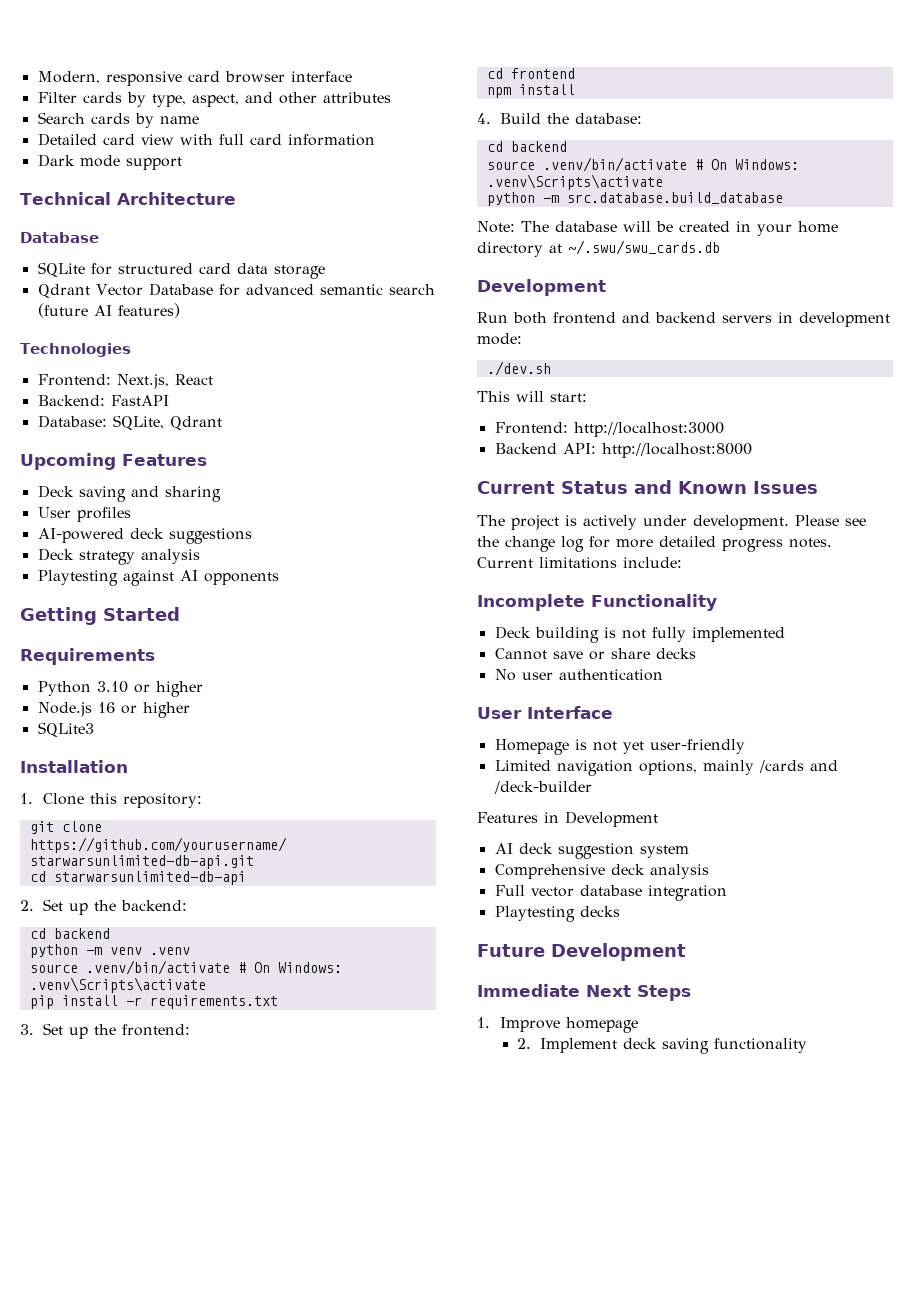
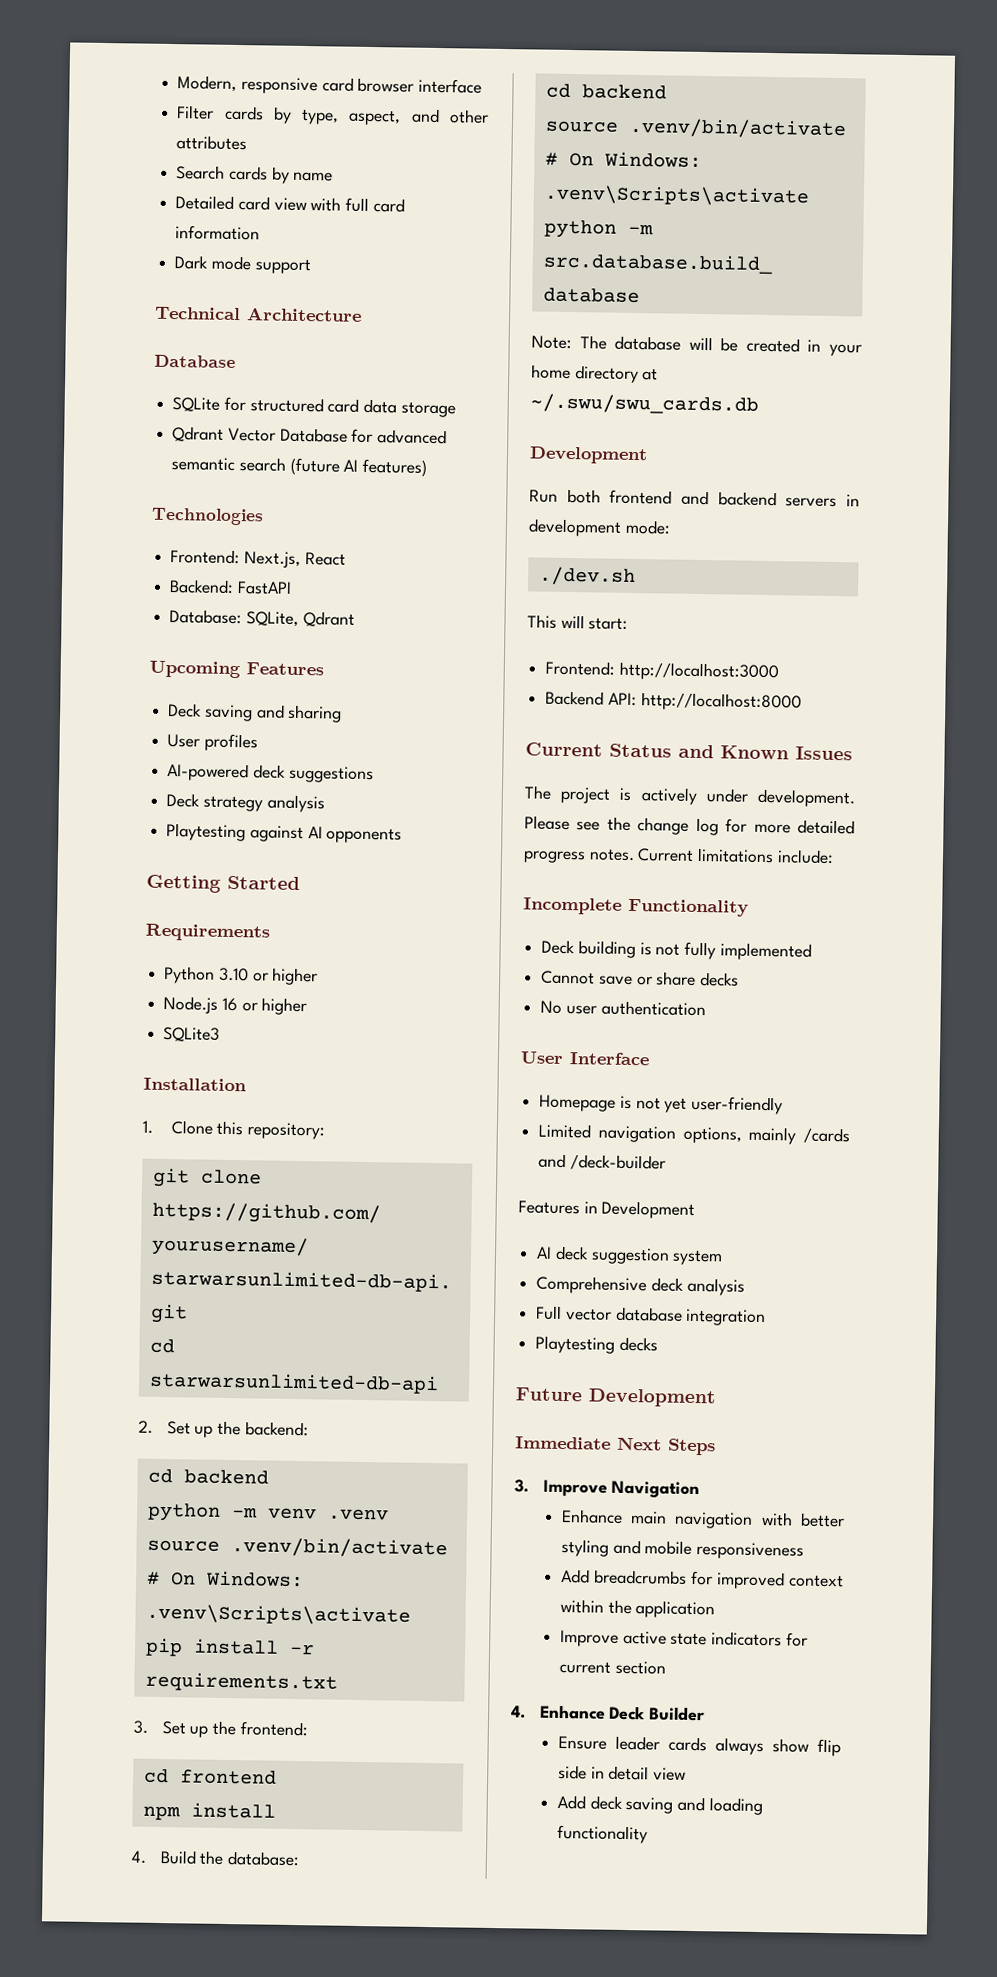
[477,1017,638,1033] [517,1038,710,1054] 1. Improve homepage // 2. Implement deck saving -> [514,1479,701,1499] [560,1508,845,1529] [560,1538,804,1560] [560,1568,844,1590] [559,1598,716,1619] [559,1629,808,1647] [558,1660,666,1675] [511,1704,705,1722] [557,1735,841,1757] [557,1764,686,1781] [556,1794,763,1816] 3. Improve Navigation // Enhance main navigation with better styling and mobile responsiveness // Add breadcrumbs for improved context within the application // Improve active state indicators for current section // 4. Enhance Deck Builder // Ensure leader cards always show flip side in detail view // Add deck saving and loading

